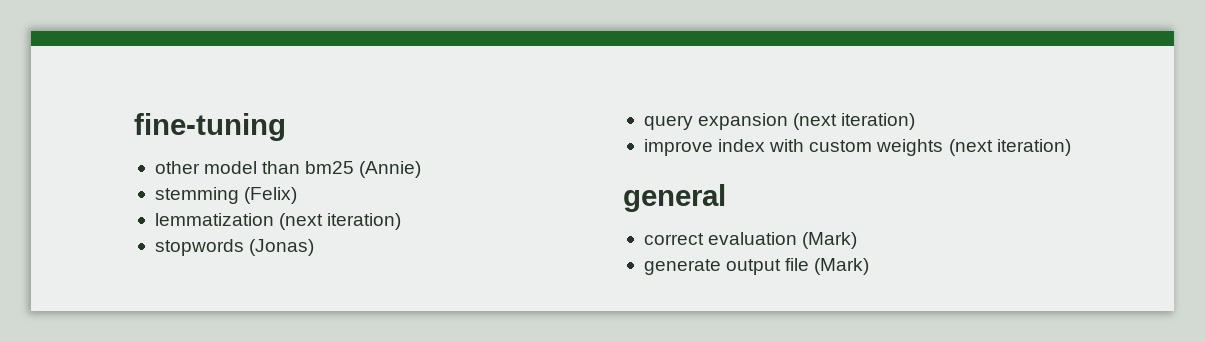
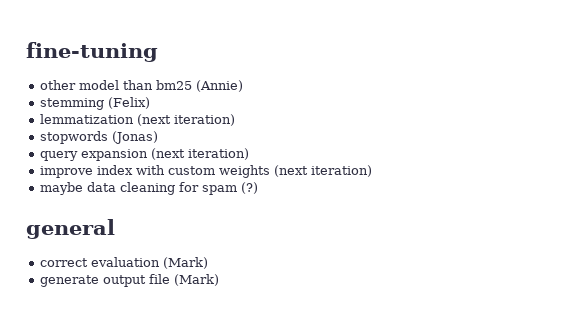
(1071, 147) none -> [40,182,259,195] // maybe data cleaning for spam (?)

